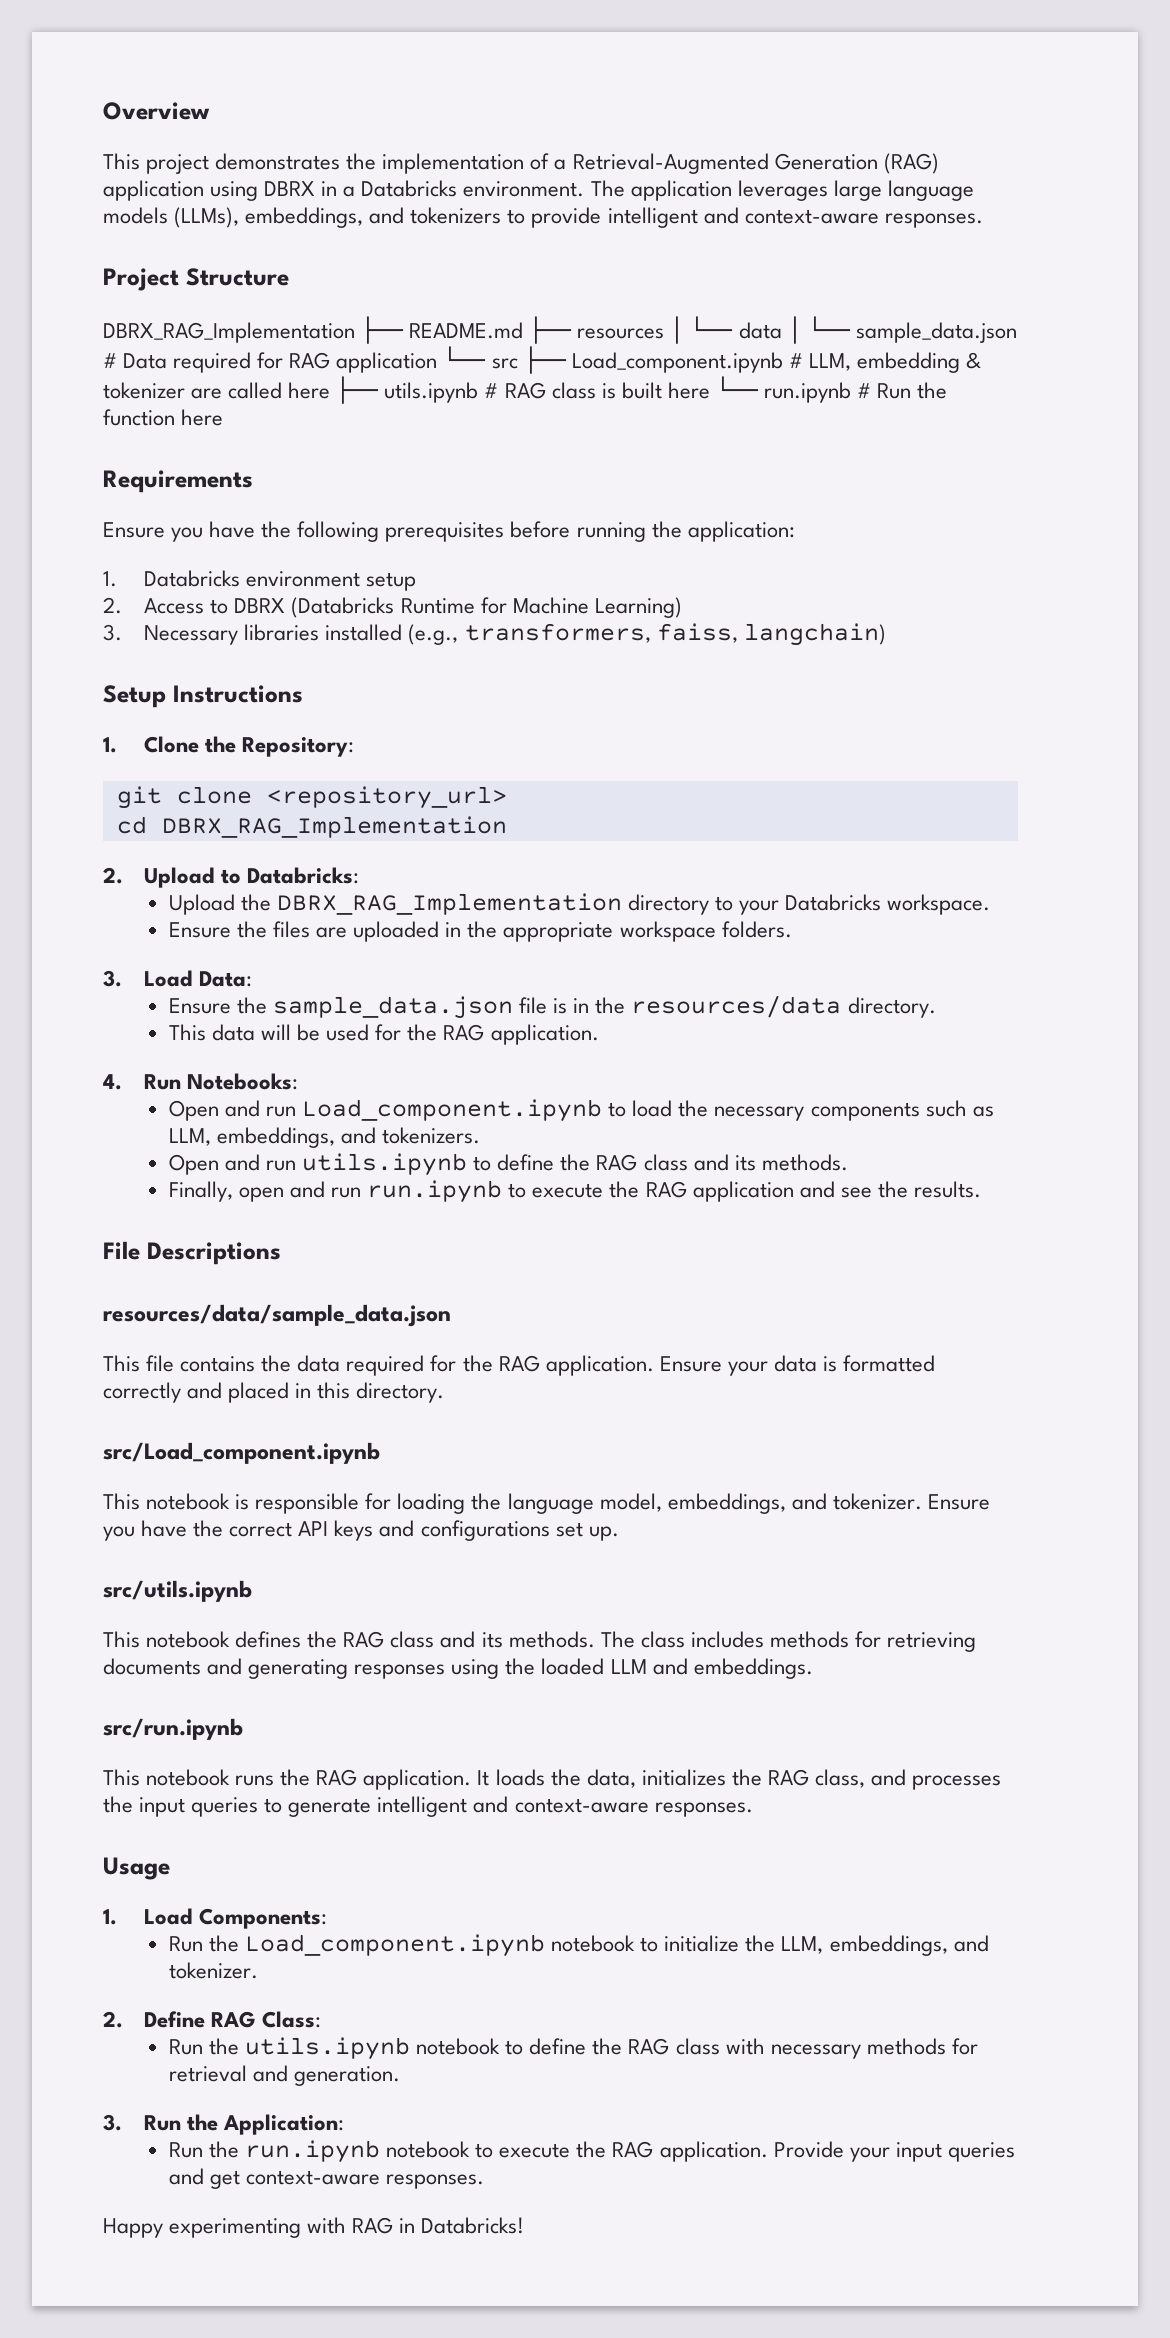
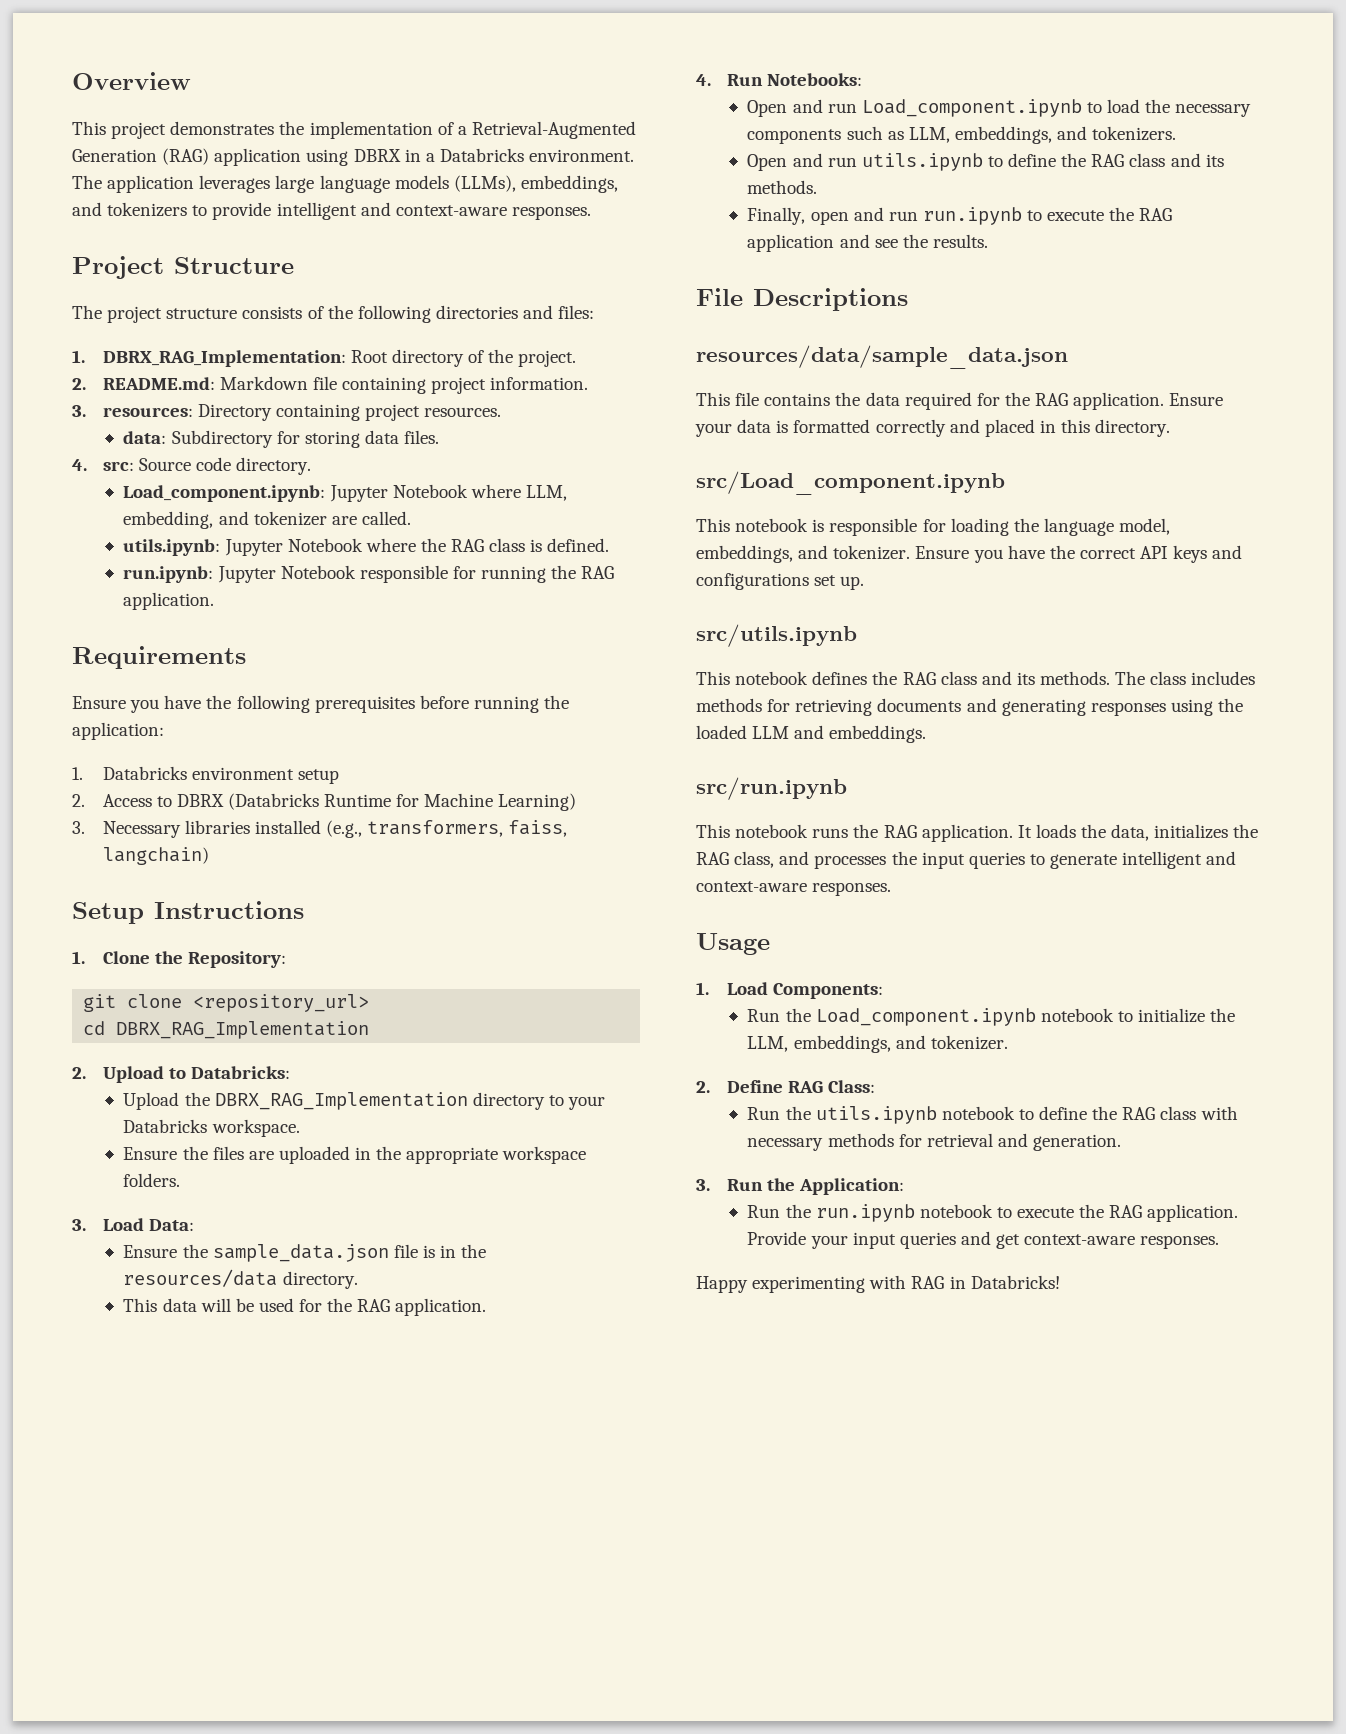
[103,316,1017,344] [103,346,981,374] [103,376,948,404] [103,409,224,426] DBRX_RAG_Implementation ├── README.md ├── resources │ └── data │ └── sample_data.json # Data required for RAG application └── src ├── Load_component.ipynb # LLM, embedding & tokenizer are called here ├── utils.ipynb # RAG class is built here └── run.ipynb # Run the function here -> [72,305,595,323] [72,349,577,367] [72,376,589,394] [72,404,502,421] [123,430,440,448] [72,457,311,475] [123,484,567,502] [123,511,411,529] [123,538,610,556] [123,565,615,583] [123,592,215,610] The project structure consists of the following directories and files: // 1. DBRX_RAG_Implementation: Root directory of the project. // 2. README.md: Markdown file containing project information. // 3. resources: Directory containing project resources. // data: Subdirectory for storing data files. // 4. src: Source code directory. // Load_component.ipynb: Jupyter Notebook where LLM, embedding, and tokenizer are called. // utils.ipynb: Jupyter Notebook where the RAG class is defined. // run.ipynb: Jupyter Notebook responsible for running the RAG application.

